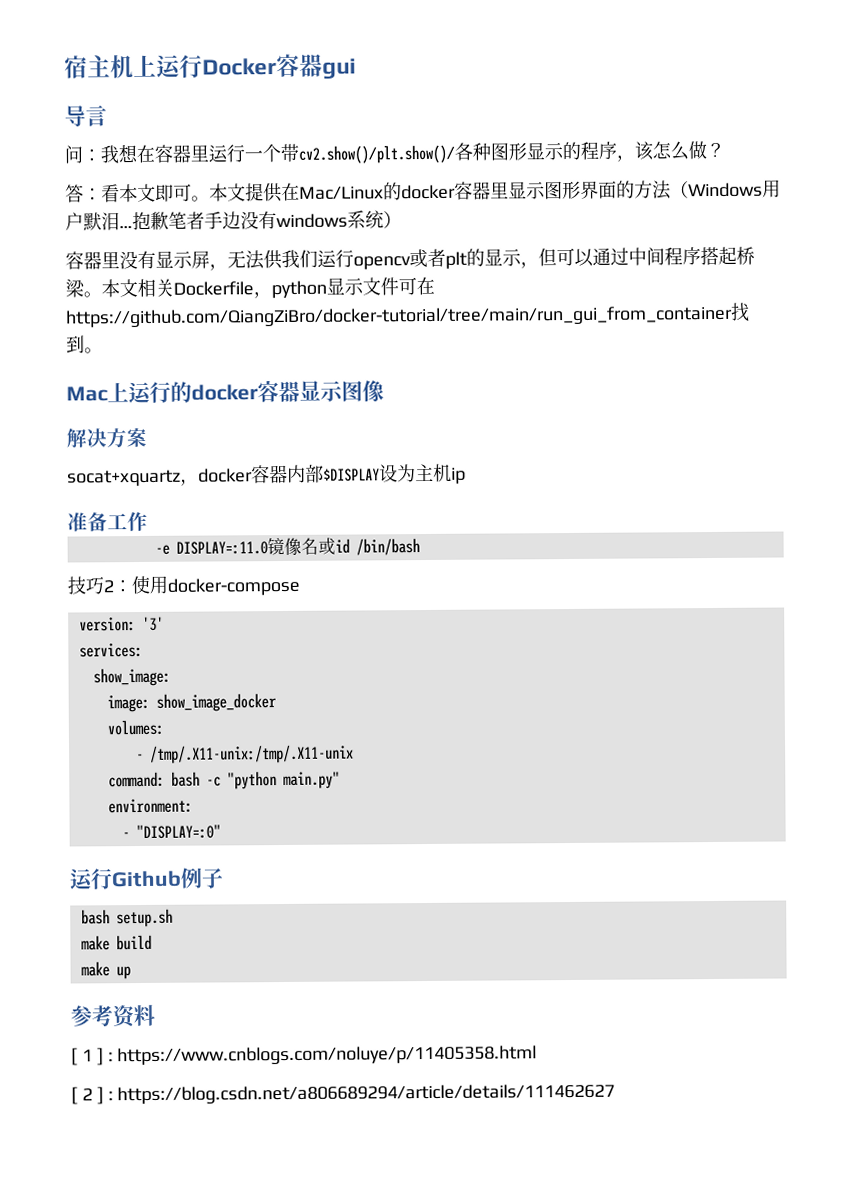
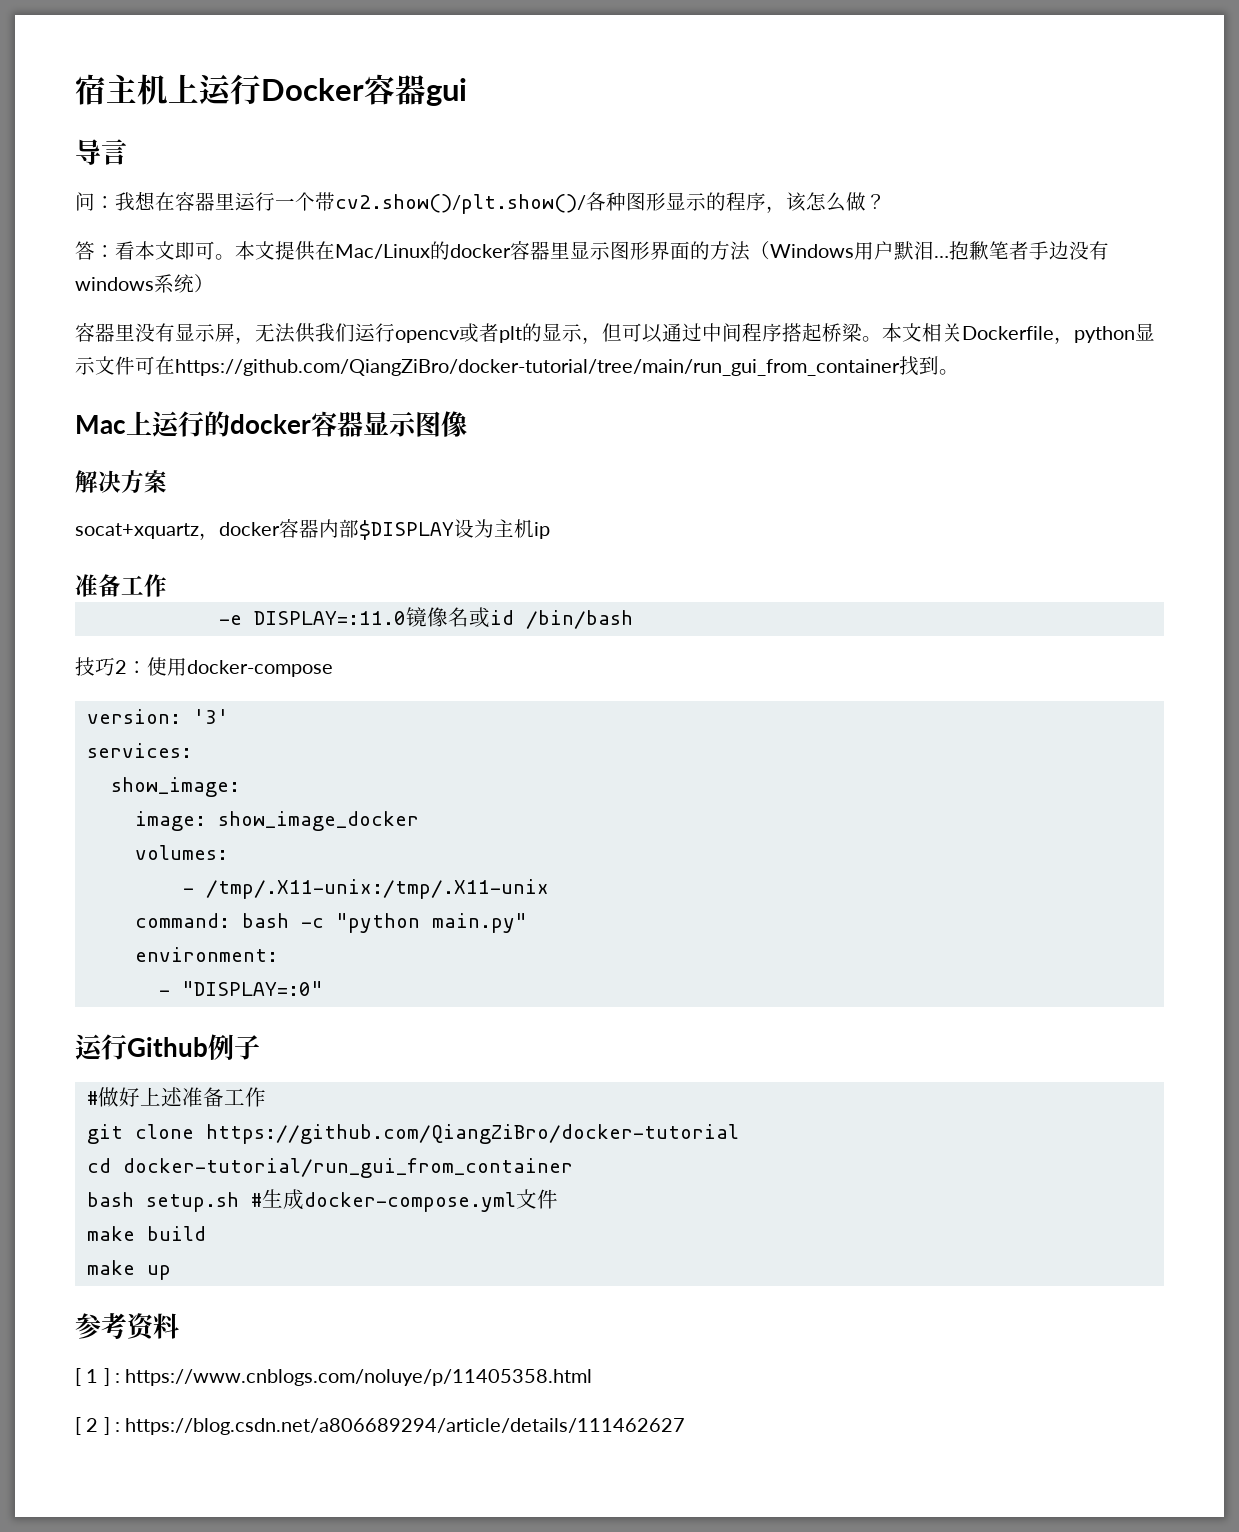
[80,908,173,928] bash setup.sh -> [86,1087,266,1107] [86,1124,739,1144] [86,1158,573,1178] [86,1189,558,1212] #做好上述准备工作 // git clone https://github.com/QiangZiBro/docker-tutorial // cd docker-tutorial/run_gui_from_container // bash setup.sh #生成docker-compose.yml文件

